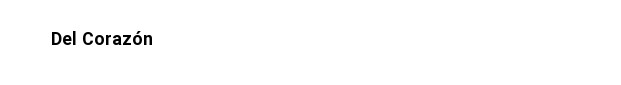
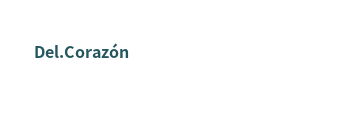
[51,31,153,45] Del Corazón -> [34,43,129,58] Del.Corazón

